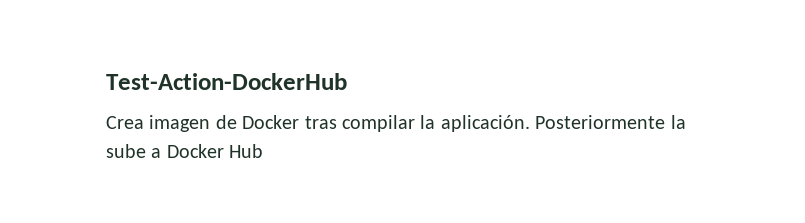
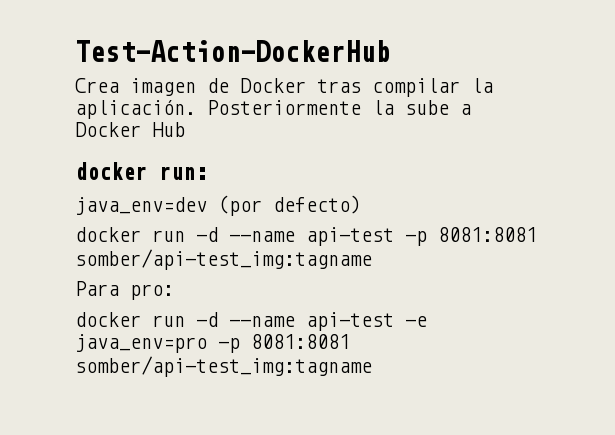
(264, 151) none -> [75,162,207,180] [75,195,361,216] [75,227,537,246] [75,249,372,270] [75,281,174,300] [75,312,427,331] [75,334,350,353] [75,356,372,377] // docker run: // java_env=dev (por defecto) // docker run -d --name api-test -p 8081:8081 somber/api-test_img:tagname // Para pro: // docker run -d --name api-test -e java_env=pro -p 8081:8081 somber/api-test_img:tagname

